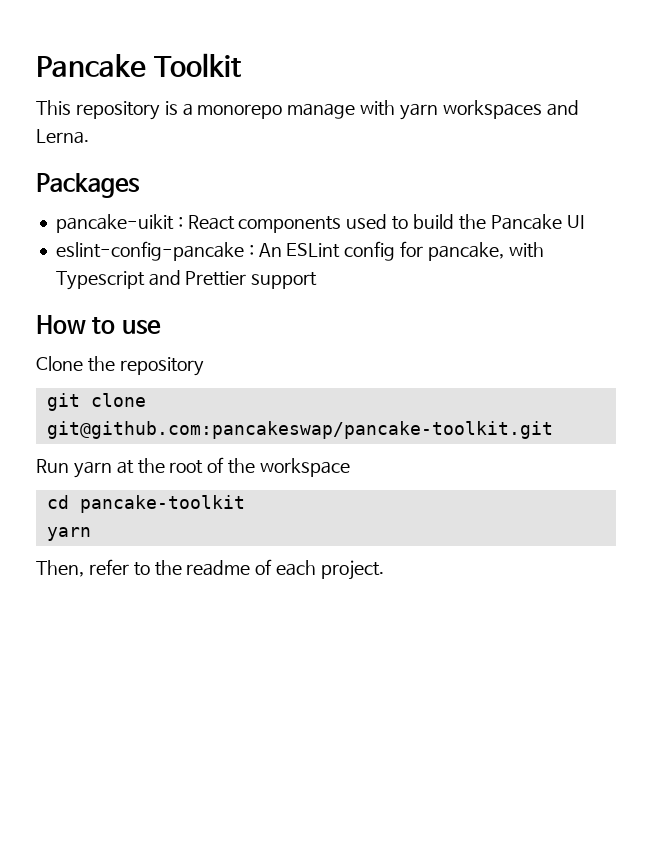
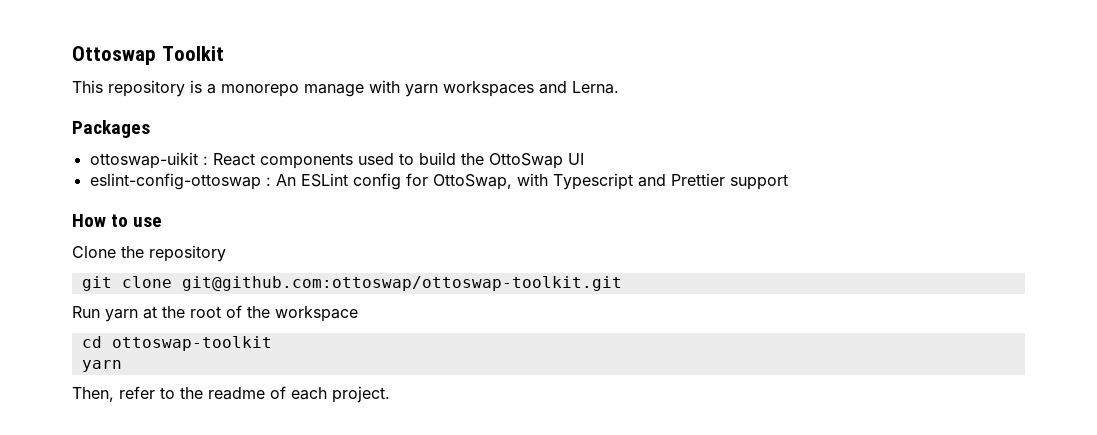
[36,54,146,77] Pancake -> [72,46,156,65] Ottoswap
[55,214,174,233] pancake-uikit -> [89,152,198,169] ottoswap-uikit
[490,214,562,230] Pancake -> [488,153,563,169] OttoSwap
[55,241,244,261] eslint-config-pancake -> [89,173,261,190] eslint-config-ottoswap
[427,242,504,261] pancake, -> [432,174,512,190] OttoSwap,
[46,421,553,439] git@github.com:pancakeswap/pancake-toolkit.git -> [181,276,622,291] git@github.com:ottoswap/ottoswap-toolkit.git
[79,495,245,513] pancake-toolkit -> [111,336,272,351] ottoswap-toolkit

